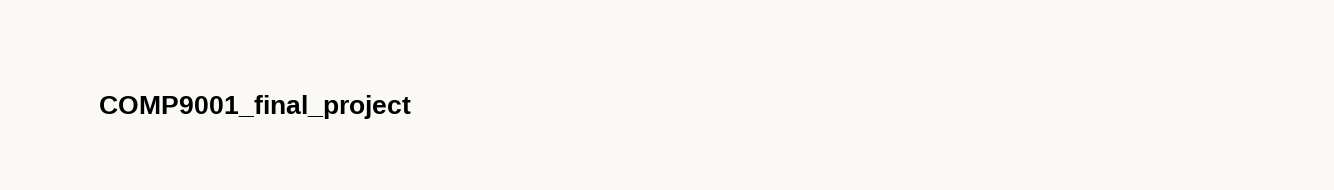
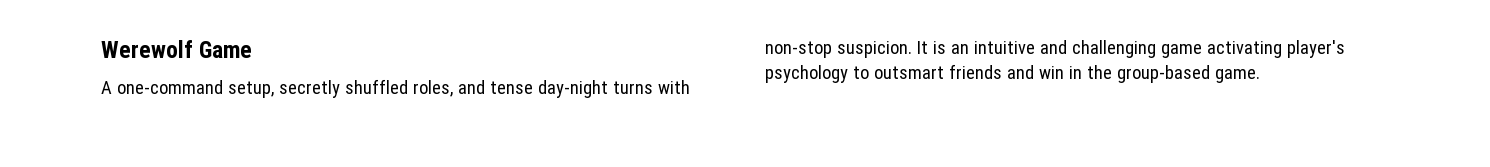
[99,95,411,119] COMP9001_final_project -> [101,40,253,58] [101,79,690,98] [765,40,1345,58] [765,64,1260,83] Werewolf Game // A one-command setup, secretly shuffled roles, and tense day-night turns with non-stop suspicion. It is an intuitive and challenging game activating player's psychology to outsmart friends and win in the group-based game.

